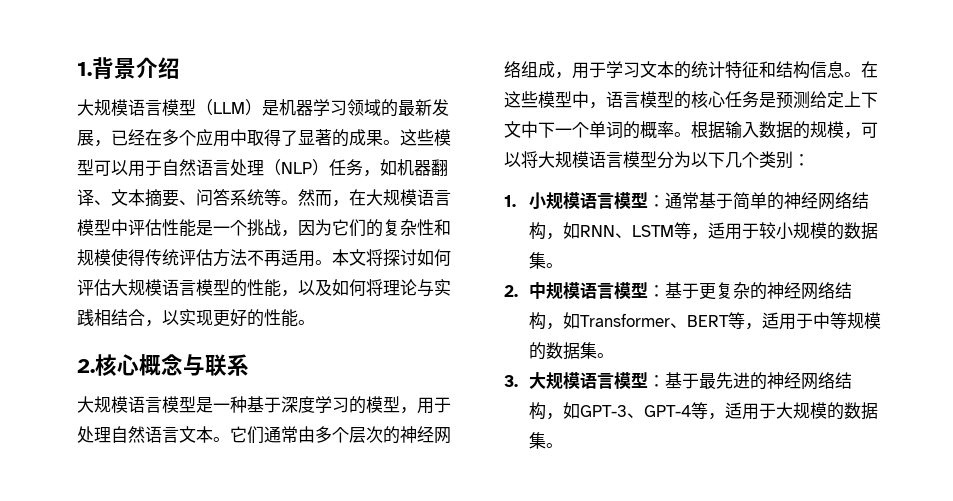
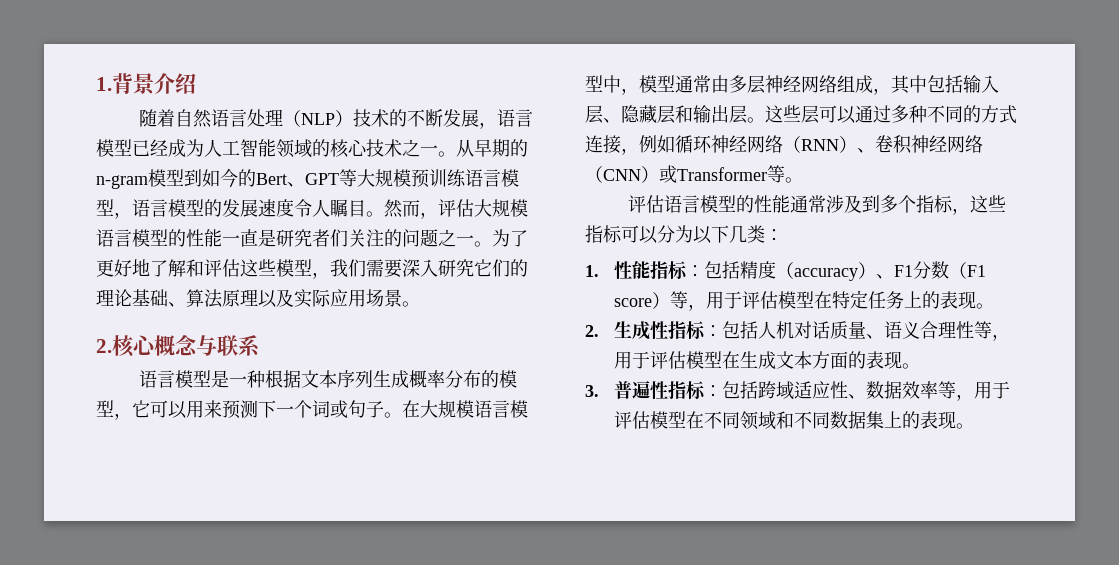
[77,99,449,117] [77,129,451,147] [77,159,162,177] 大规模语言模型（LLM）是机器学习领域的最新发展，已经在多个应用中取得了显著的成果。这些模型可以用于 -> [138,109,175,127] 随着
[329,159,448,177] [77,188,451,207] [77,219,451,237] [77,248,451,267] 任务，如机器翻译、文本摘要、问答系统等。然而，在大规模语言模型中评估性能是一个挑战，因为它们的复杂性和规模使得传统评估方法不再适用。本文将探讨如何 -> [352,109,533,129] [96,139,528,158] [96,169,519,189] [96,199,438,219] 技术的不断发展，语言模型已经成为人工智能领域的核心技术之一。从早期的n-gram模型到如今的Bert、GPT等大规模预训练语言模型，语言模型的发展速度令人瞩目。然而，
[281,279,451,297] [77,309,298,327] ，以及如何将理论与实践相结合，以实现更好的性能 -> [222,229,528,247] [96,259,528,279] [96,289,402,308] 一直是研究者们关注的问题之一。为了更好地了解和评估这些模型，我们需要深入研究它们的理论基础、算法原理以及实际应用场景
[77,396,451,414] [77,426,451,444] [504,61,878,79] [504,91,878,109] [504,121,878,139] [504,151,657,168] 大规模语言模型是一种基于深度学习的模型，用于处理自然语言文本。它们通常由多个层次的神经网络组成，用于学习文本的统计特征和结构信息。在这些模型中，语言模型的核心任务是预测给定上下文中下一个单词的概率。根据输入数据的规模，可以将大规模语言模型 -> [138,370,517,388] [96,400,528,420] [585,75,999,95] [585,105,1017,124] [585,135,983,155] [585,165,803,183] [627,195,1006,215] [585,225,658,244] 语言模型是一种根据文本序列生成概率分布的模型，它可以用来预测下一个词或句子。在大规模语言模型中，模型通常由多层神经网络组成，其中包括输入层、隐藏层和输出层。这些层可以通过多种不同的方式连接，例如循环神经网络（RNN）、卷积神经网络（CNN）或Transformer等。 // 评估语言模型的性能通常涉及到多个指标，这些指标可以
[742,151,793,169] 个类别 -> [747,225,765,243] 类
[529,192,870,210] [529,222,879,240] [529,252,564,269] [504,282,853,300] [529,312,882,330] [529,342,615,360] [504,372,853,390] [529,402,879,420] [529,432,547,449] 小规模语言模型：通常基于简单的神经网络结构，如RNN、LSTM等，适用于较小规模的数据集。 // 2.中规模语言模型：基于更复杂的神经网络结构，如Transformer、BERT等，适用于中等规模的数据集。 // 3.大规模语言模型：基于最先进的神经网络结构，如GPT-3、GPT-4等，适用于大规模的数据集 -> [613,261,986,281] [613,290,994,311] [585,321,1010,341] [613,351,920,369] [585,381,1010,401] [613,411,956,430] 性能指标：包括精度（accuracy）、F1分数（F1 score）等，用于评估模型在特定任务上的表现。 // 2.生成性指标：包括人机对话质量、语义合理性等，用于评估模型在生成文本方面的表现。 // 3.普遍性指标：包括跨域适应性、数据效率等，用于评估模型在不同领域和不同数据集上的表现

